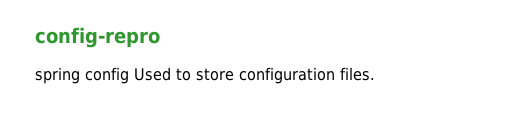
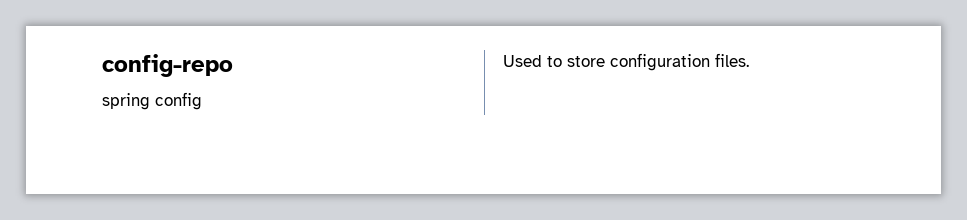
[35,27,160,48] config-repro -> [102,54,233,77] config-repo
(129, 75) none -> (202, 101) //

